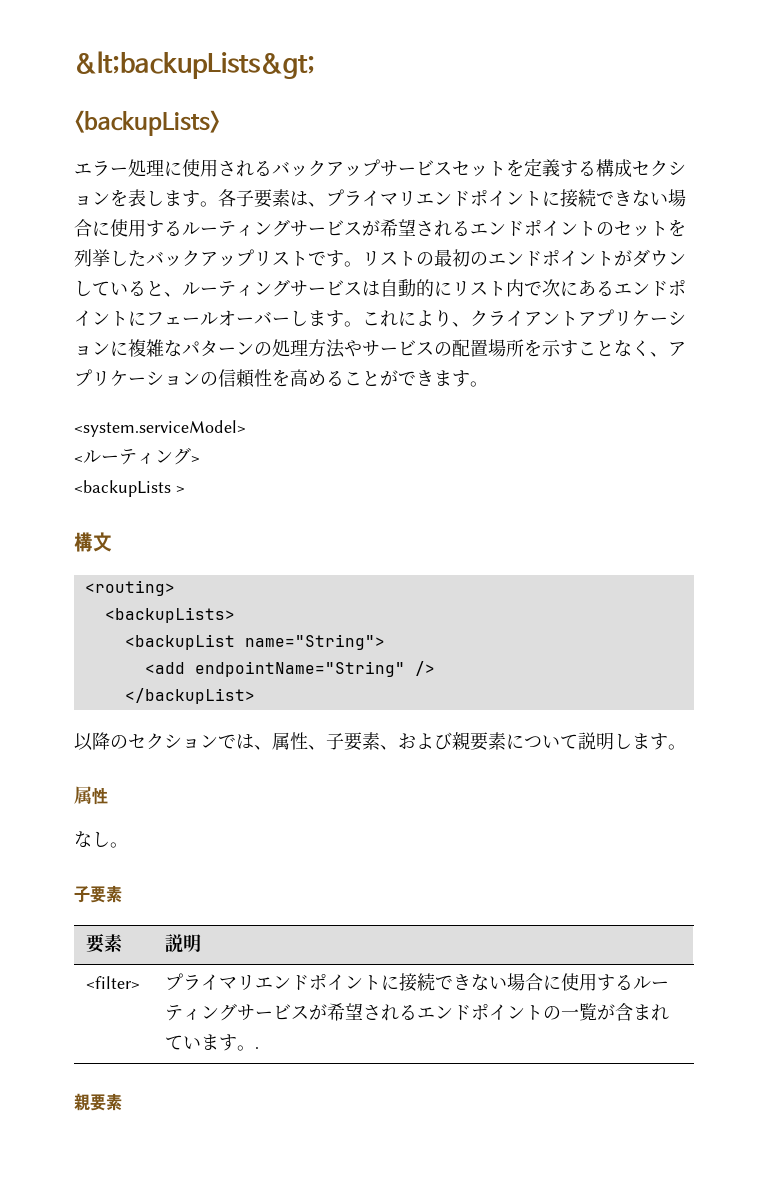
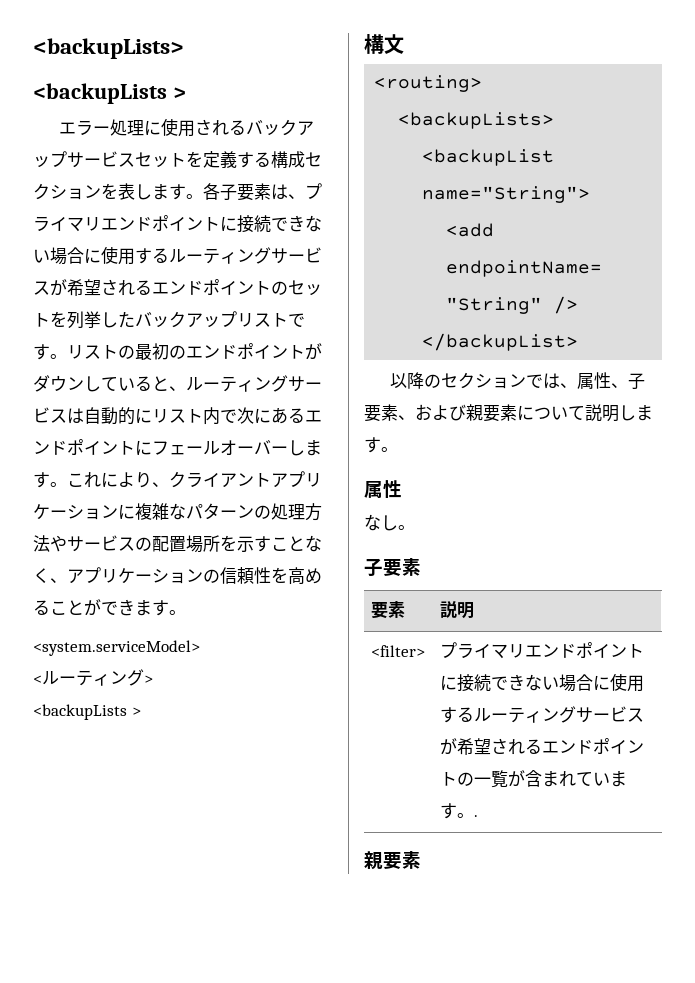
[74,51,315,79] [74,110,220,136] &lt;backupLists&gt; // <backupLists> -> [33,38,184,59] [33,83,186,104] <backupLists> // <backupLists >

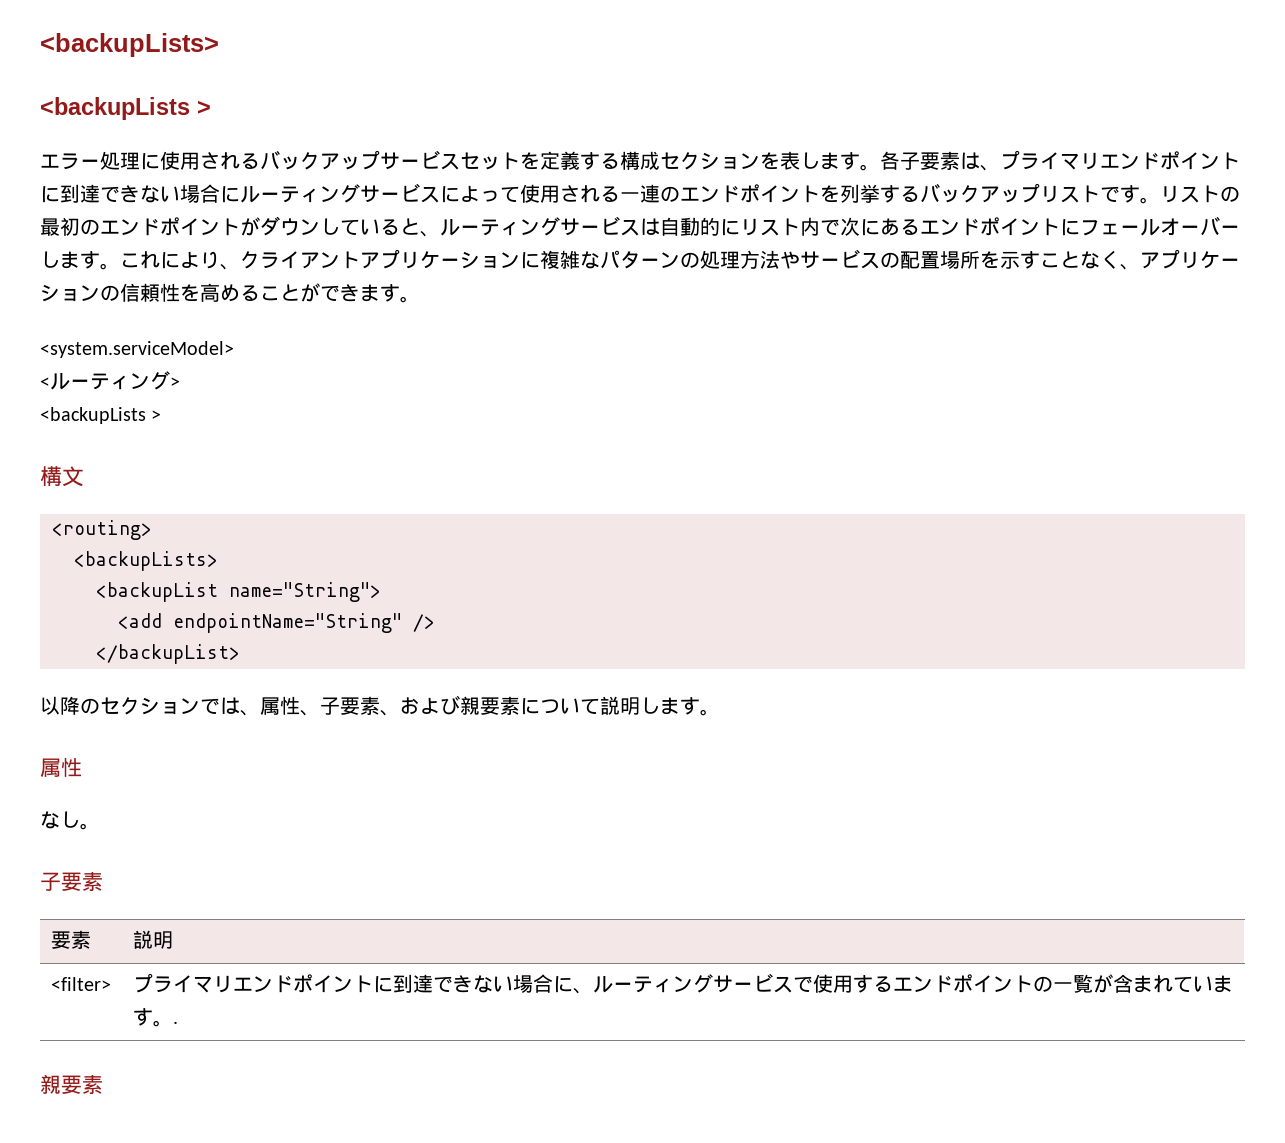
[237,215,322,233] [33,246,322,265] [33,279,322,296] [33,311,135,329] 接続できない場合に使用するルーティングサービスが希望されるエンドポイントのセットを列挙した -> [60,183,920,203] 到達できない場合にルーティングサービスによって使用される一連のエンドポイントを列挙する
[457,673,645,692] [440,706,645,723] [440,738,526,755] 接続できない場合に使用するルーティングサービスが希望され -> [392,973,873,994] 到達できない場合に、ルーティングサービスで使用す

